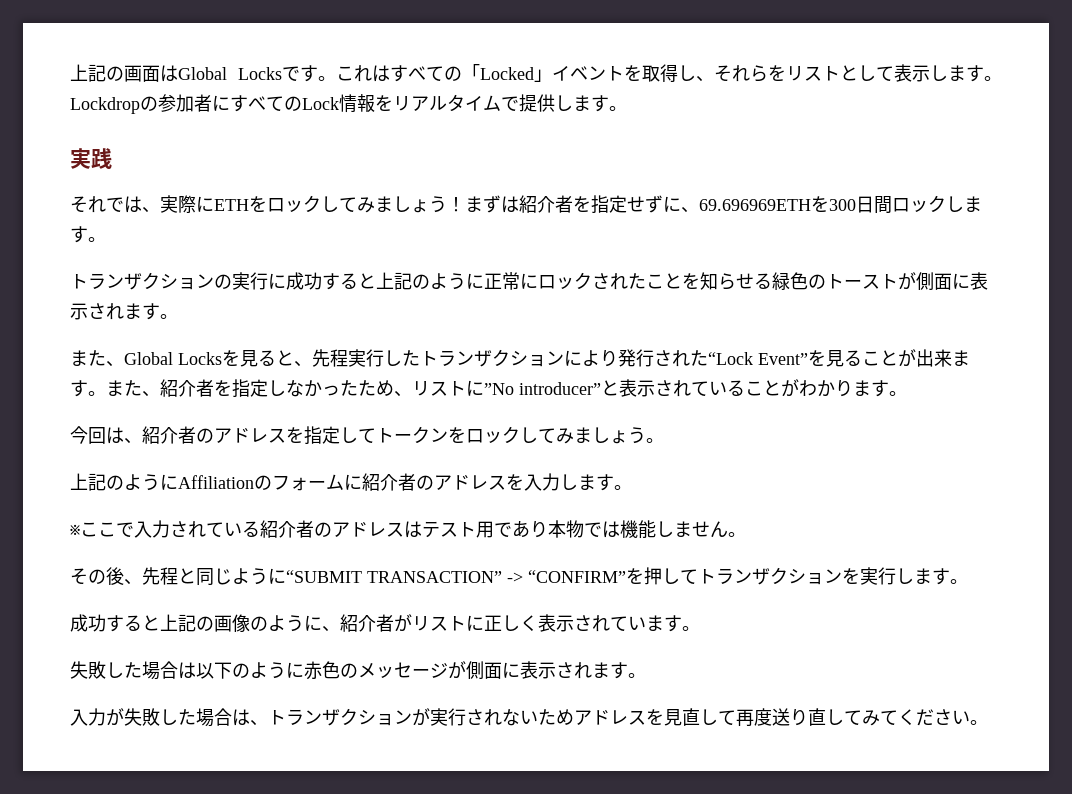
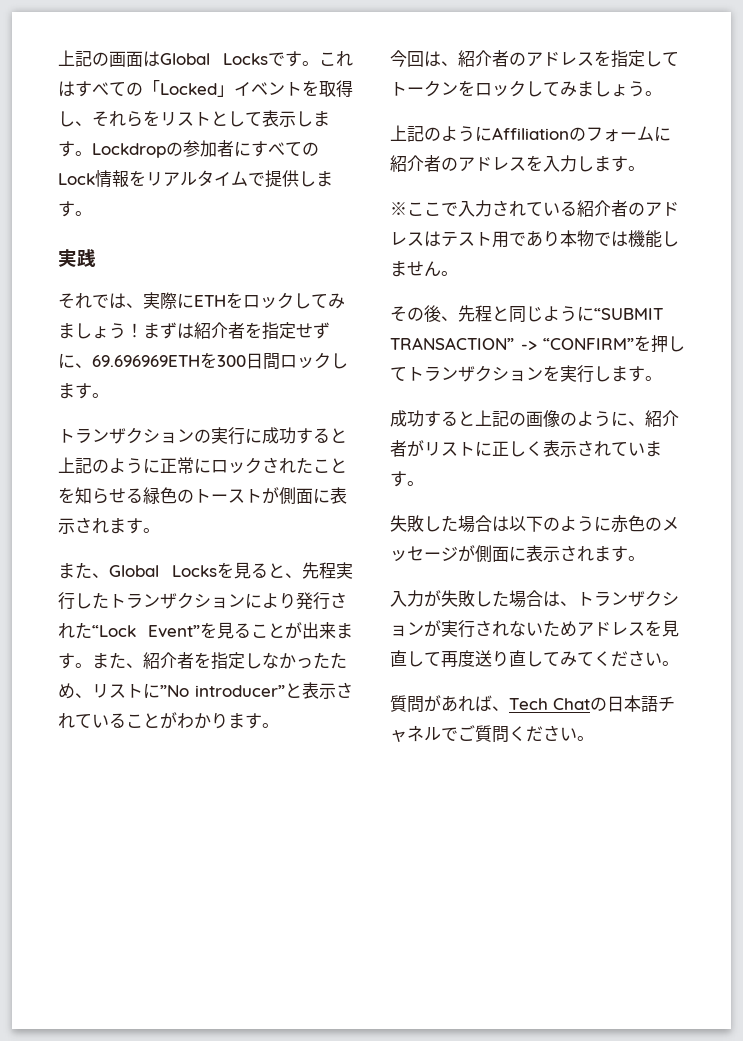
(988, 722) none -> [390,695,675,713] [390,725,594,743] // 質問があれば、Tech Chatの日本語チャネルでご質問ください。

